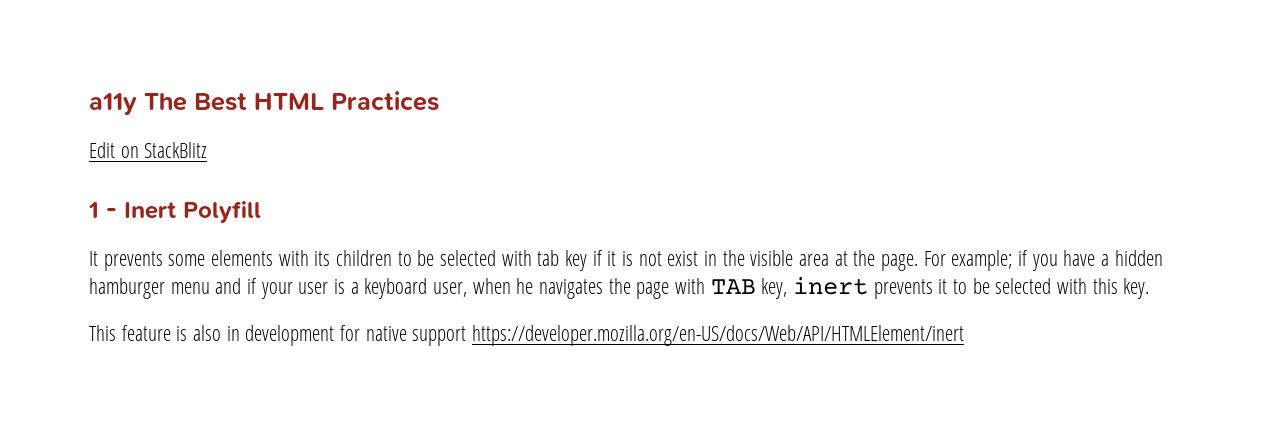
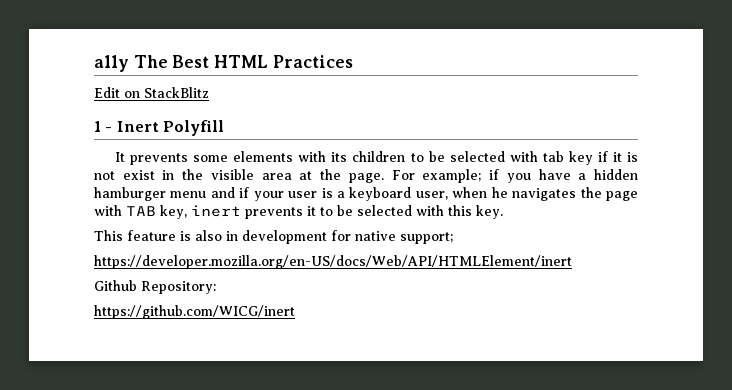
[412,326,467,346] support -> [400,232,453,244] support; //
(965, 335) none -> [94,280,216,294] [94,305,295,319] // Github Repository: // https://github.com/WICG/inert

